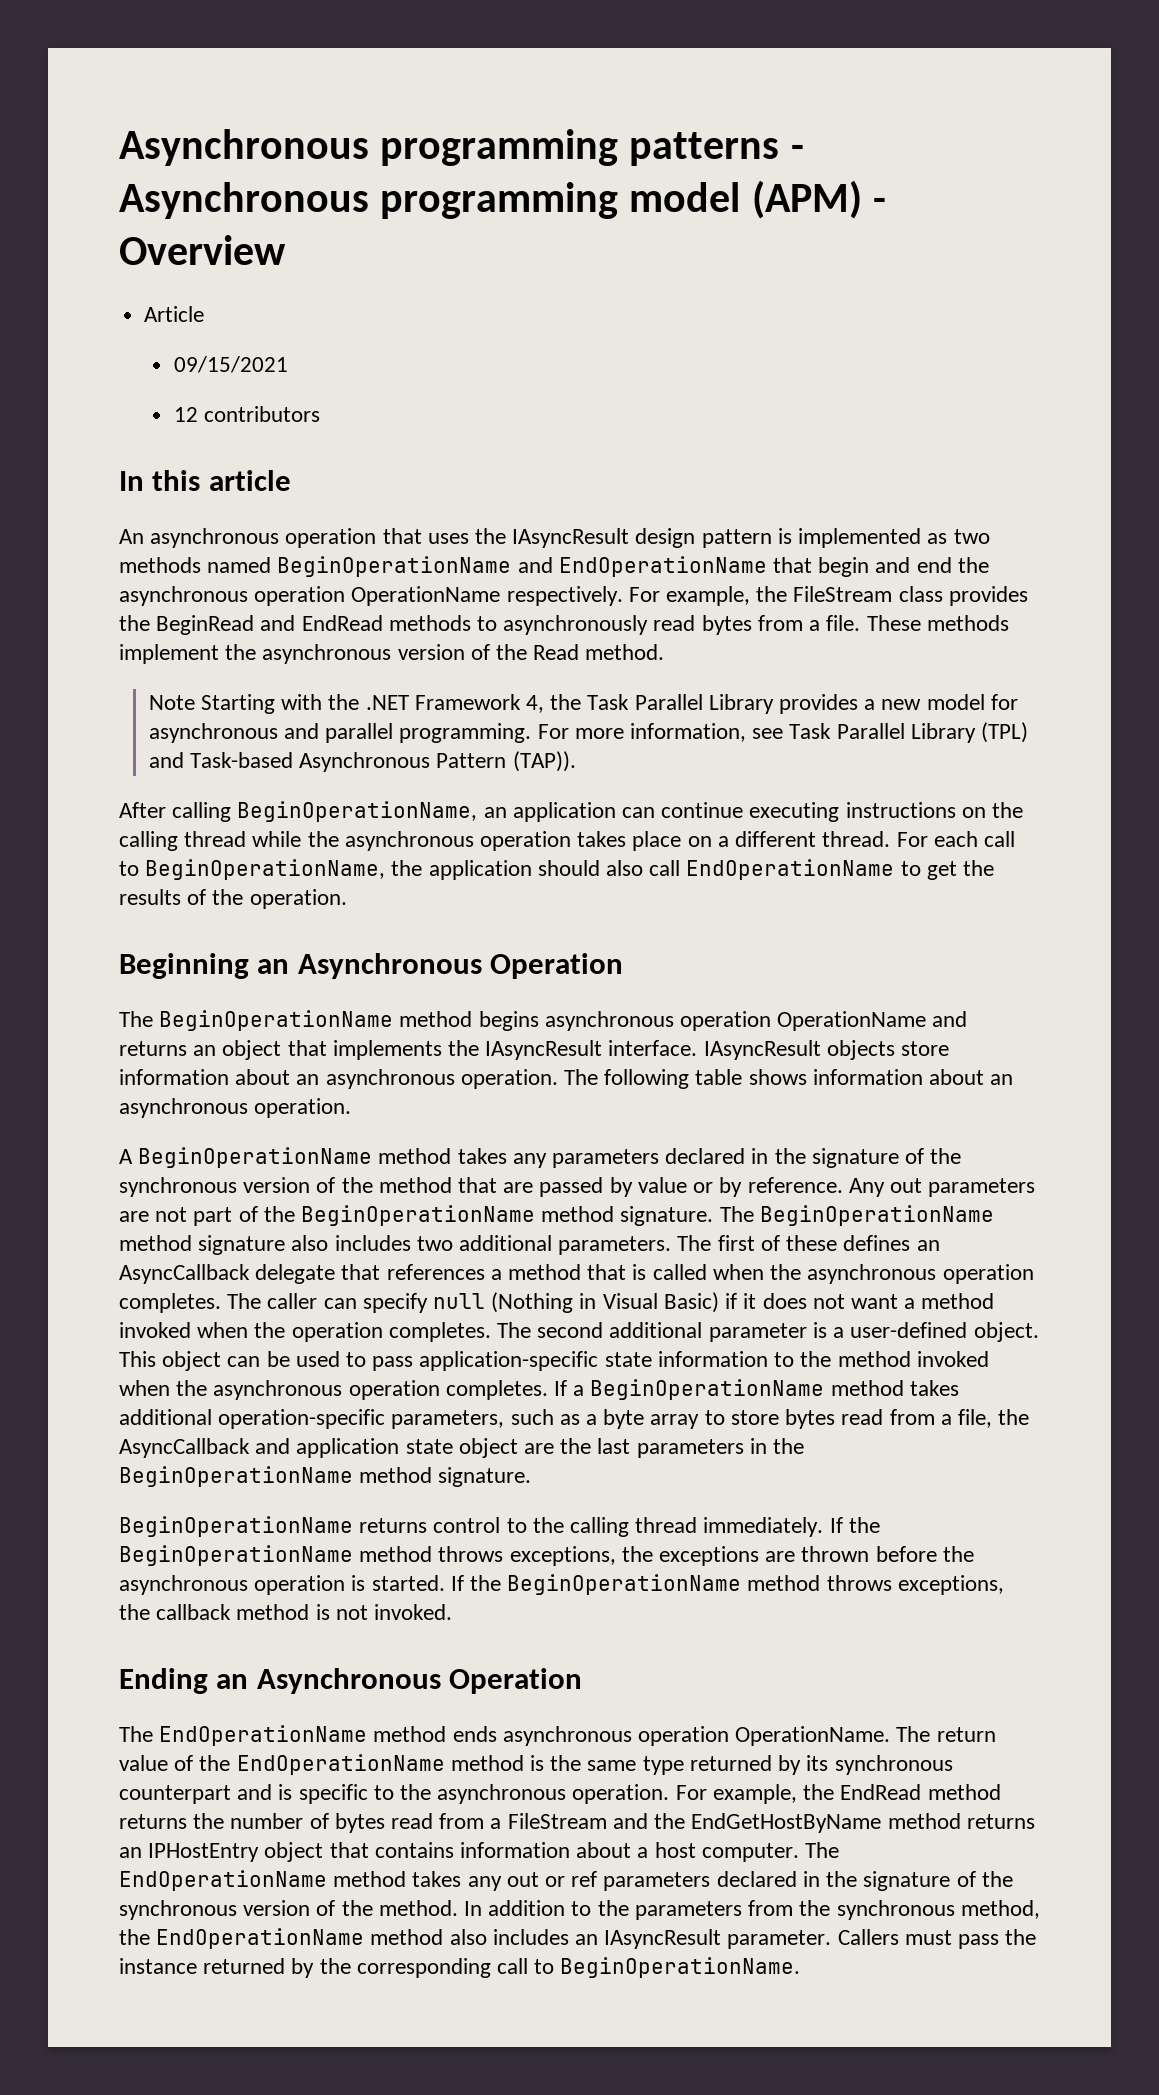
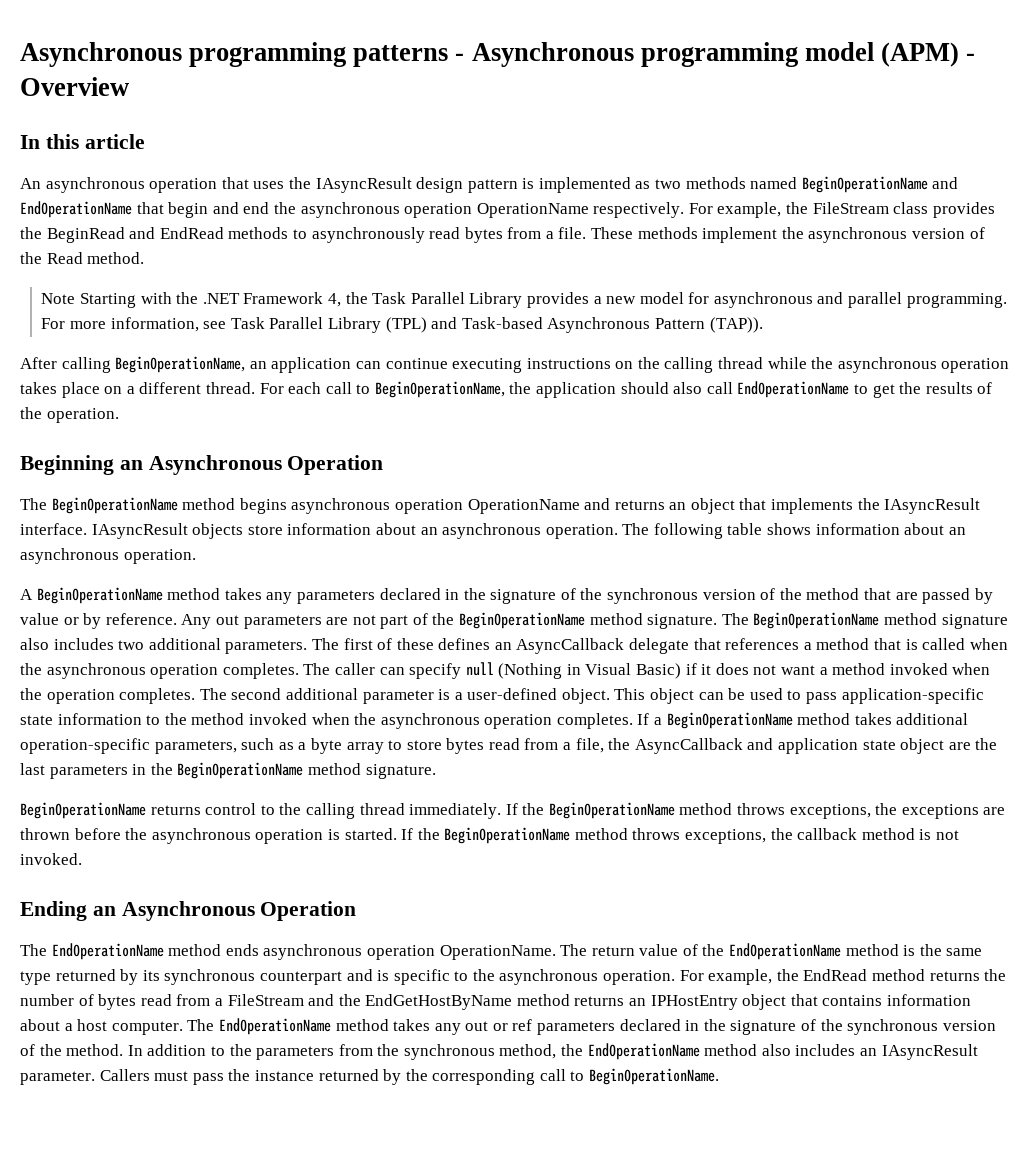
[144,306,205,322] [173,356,288,373] [173,406,321,422] // Article // 09/15/2021 // 12 contributors -> (129, 86) none

